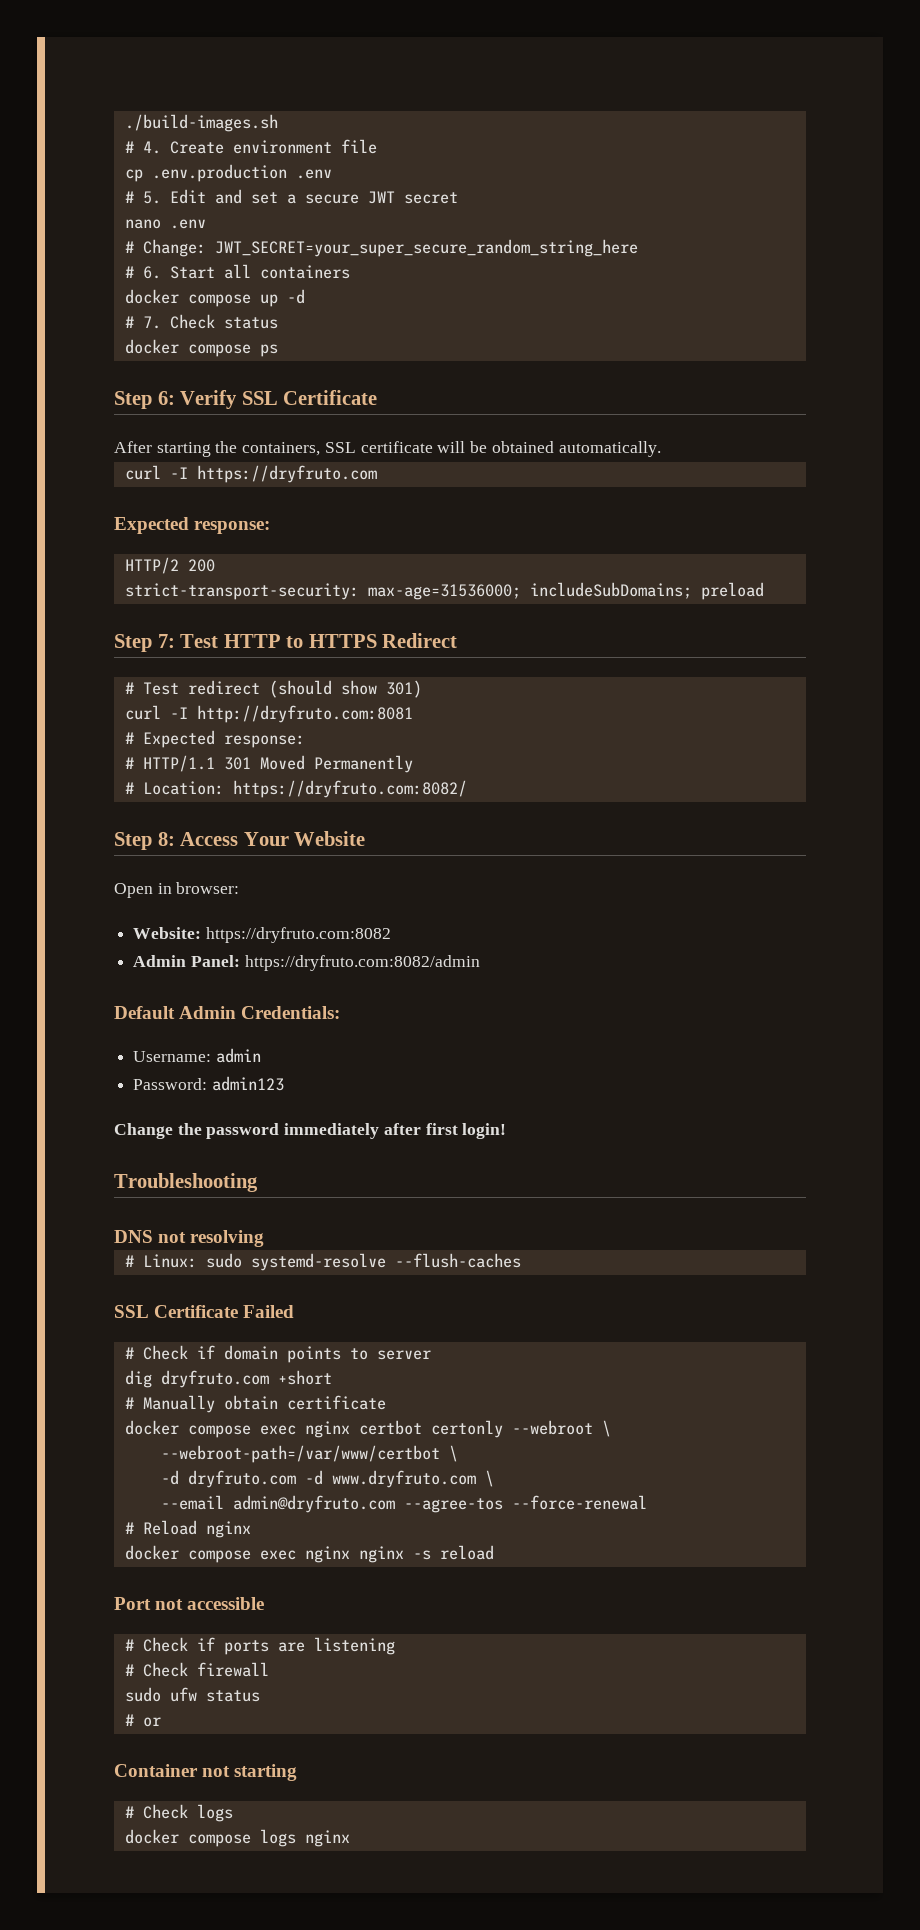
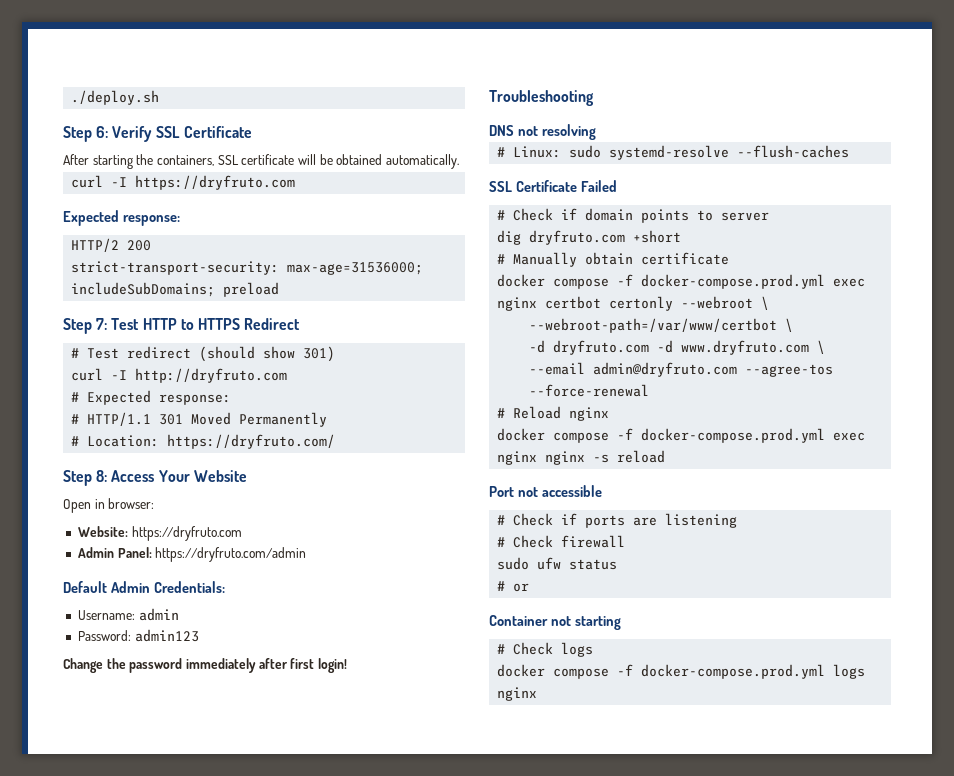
[124,114,278,132] [124,139,377,154] [124,164,332,182] [124,189,458,204] [124,219,206,229] [124,239,638,257] [124,264,350,279] [124,289,305,307] [124,314,278,329] [124,339,278,357] ./build-images.sh // # 4. Create environment file // cp .env.production .env // # 5. Edit and set a secure JWT secret // nano .env // # Change: JWT_SECRET=your_super_secure_random_string_here // # 6. Start all containers // docker compose up -d // # 7. Check status // docker compose ps -> [71,90,160,105] ./deploy.sh
[196,705,413,723] http://dryfruto.com:8081 -> [135,368,288,383] http://dryfruto.com
[232,780,467,798] https://dryfruto.com:8082/ -> [167,434,336,449] https://dryfruto.com/
[205,927,391,943] https://dryfruto.com:8082 -> [131,526,243,541] https://dryfruto.com
[244,955,480,971] https://dryfruto.com:8082/admin -> [155,547,307,562] https://dryfruto.com/admin
(251, 1431) none -> [617,274,826,289] -f docker-compose.prod.yml
(251, 1556) none -> [617,428,826,443] -f docker-compose.prod.yml
(251, 1840) none -> [617,664,826,679] -f docker-compose.prod.yml

